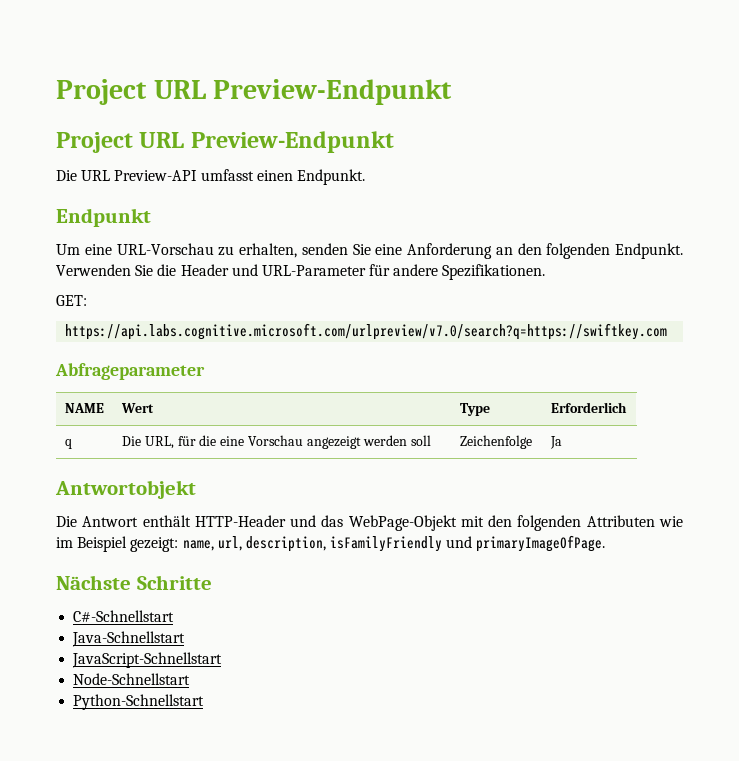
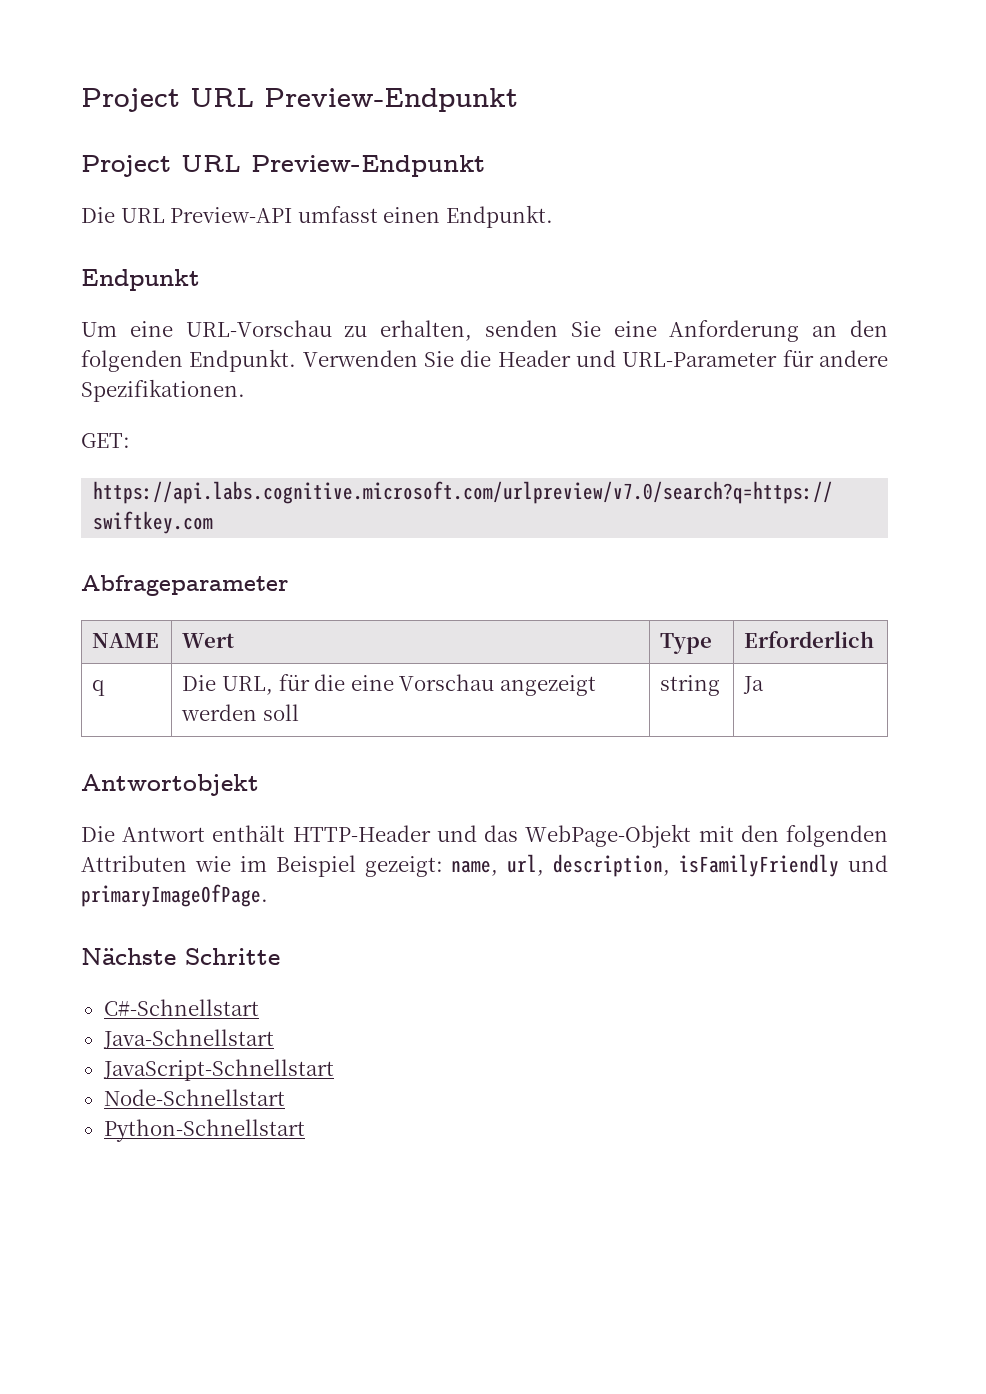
[459,435,532,449] Zeichenfolge -> [660,675,721,696] string

